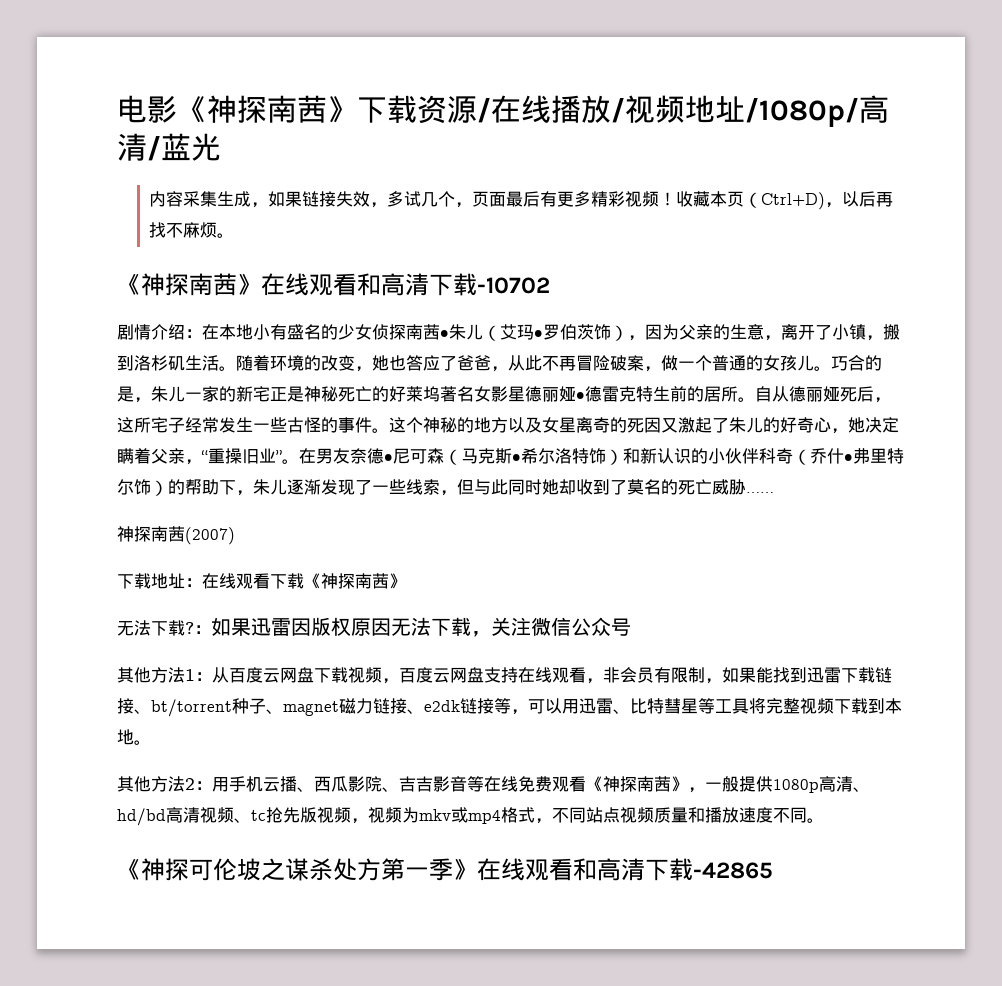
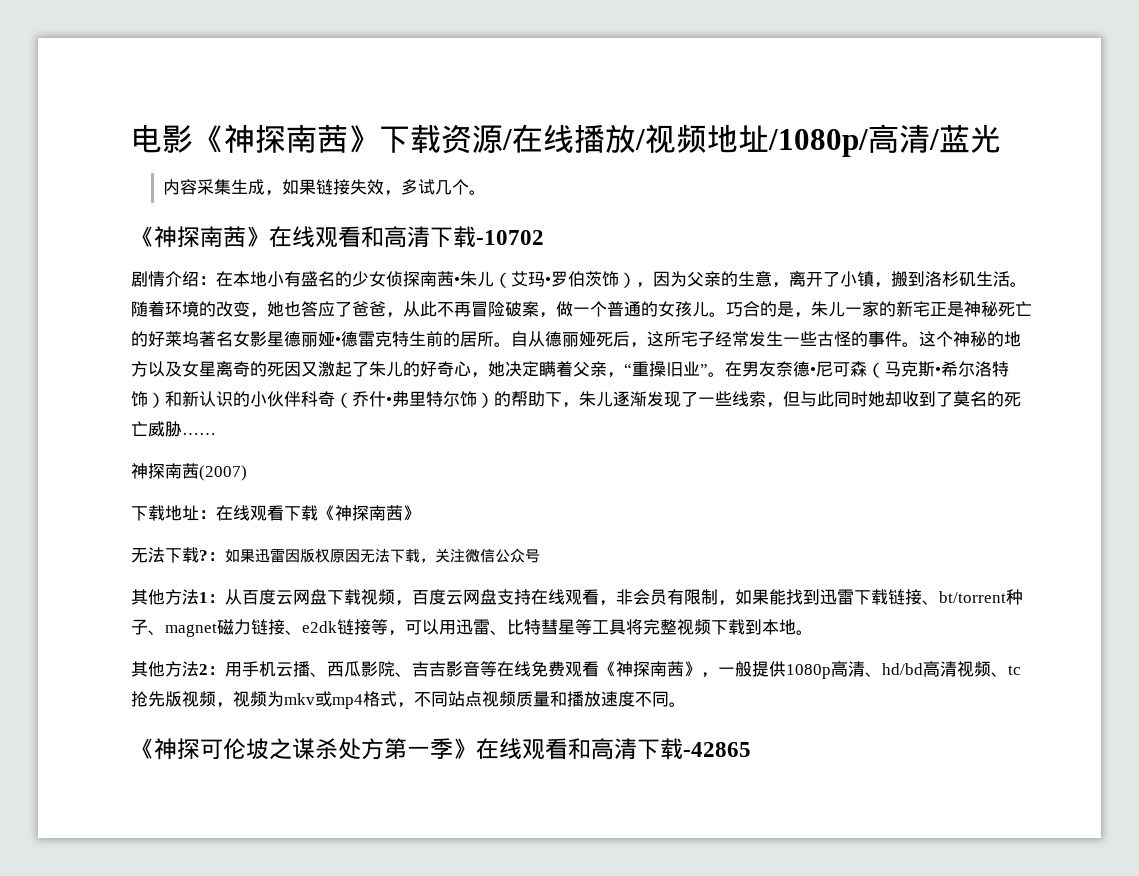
[454,191,893,210] [148,222,217,238] ，页面最后有更多精彩视频！收藏本页（Ctrl+D)，以后再找不麻烦 -> (469, 187) none

